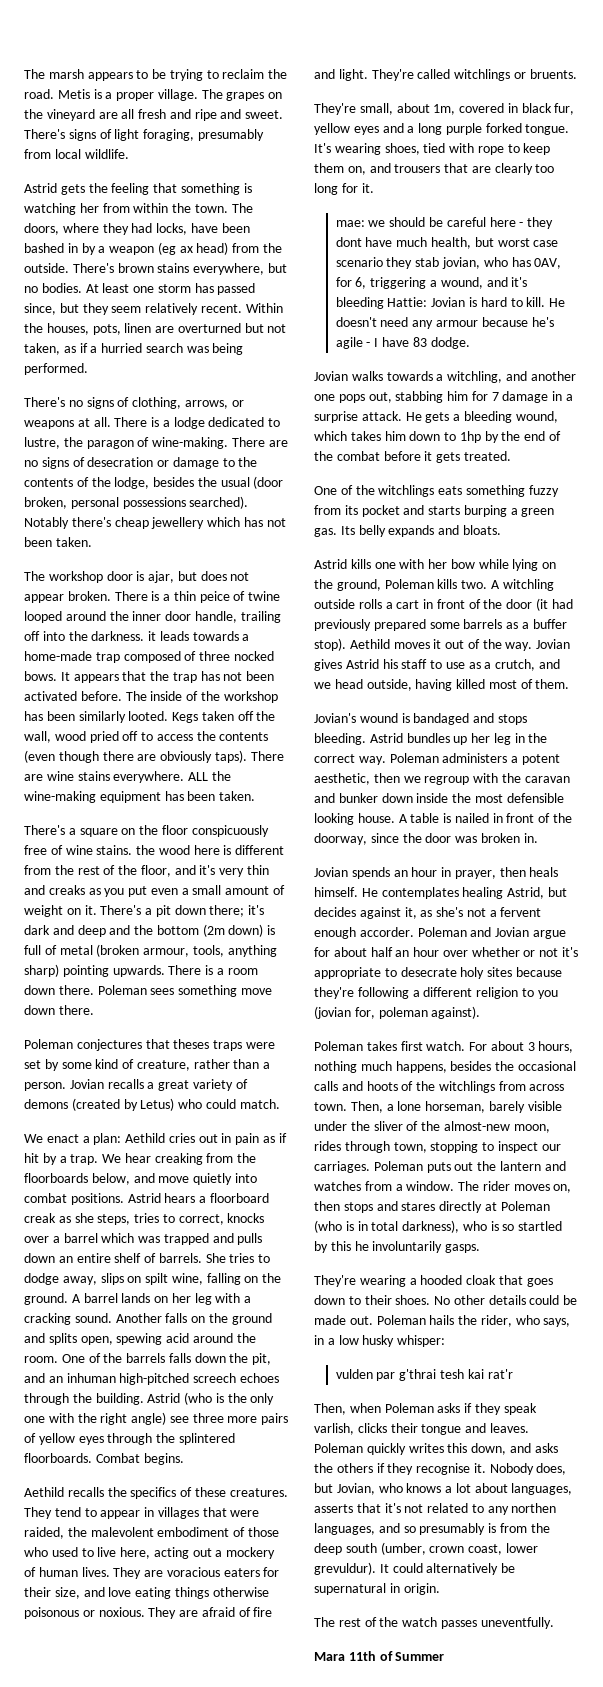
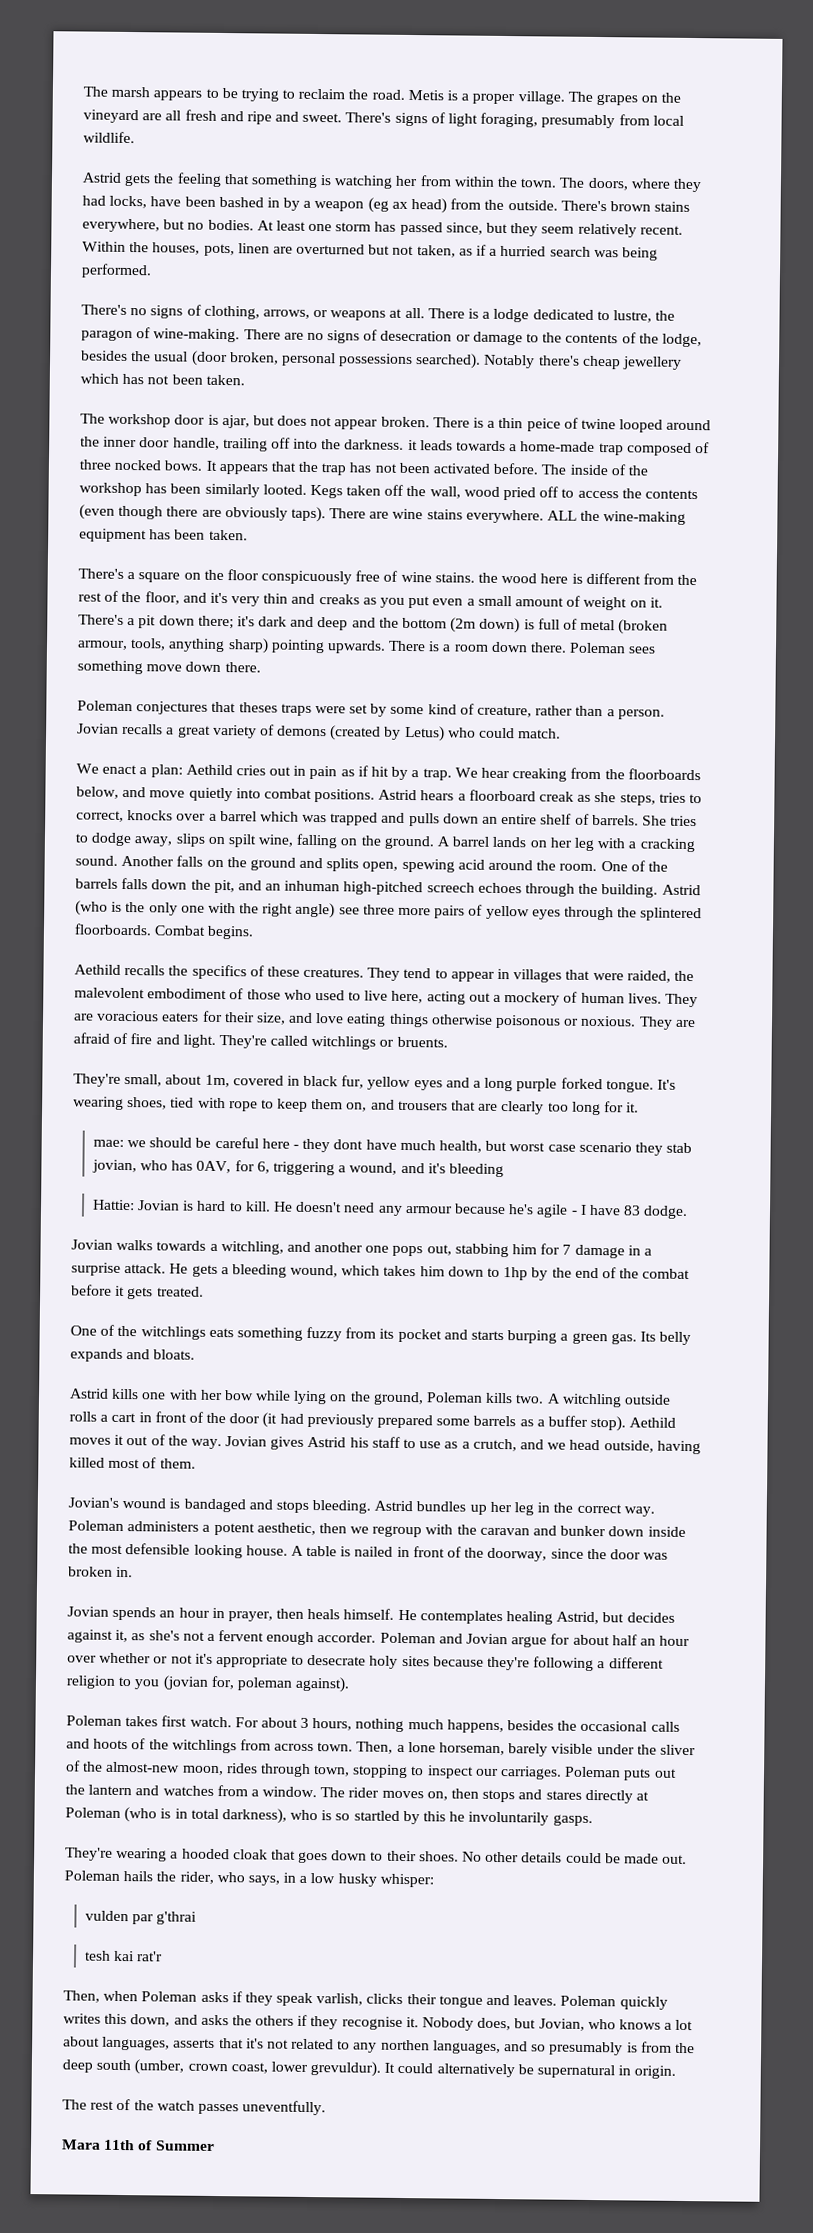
(384, 303) none -> (504, 1170) //
(437, 1375) none -> (198, 1918) //

